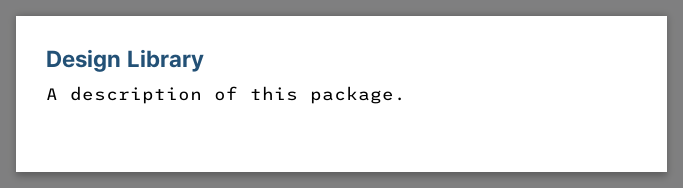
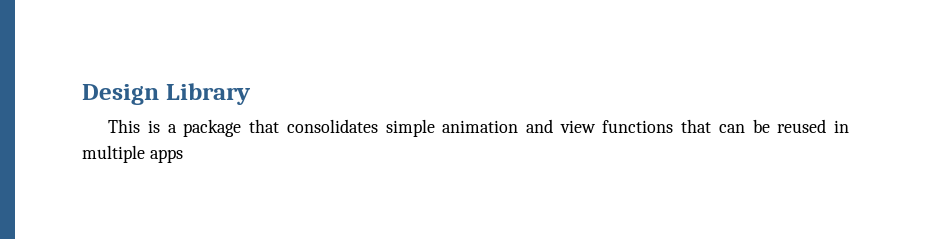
[46,86,406,104] A description of this package. -> [108,119,849,137] [82,145,183,163] This is a package that consolidates simple animation and view functions that can be reused in multiple apps

